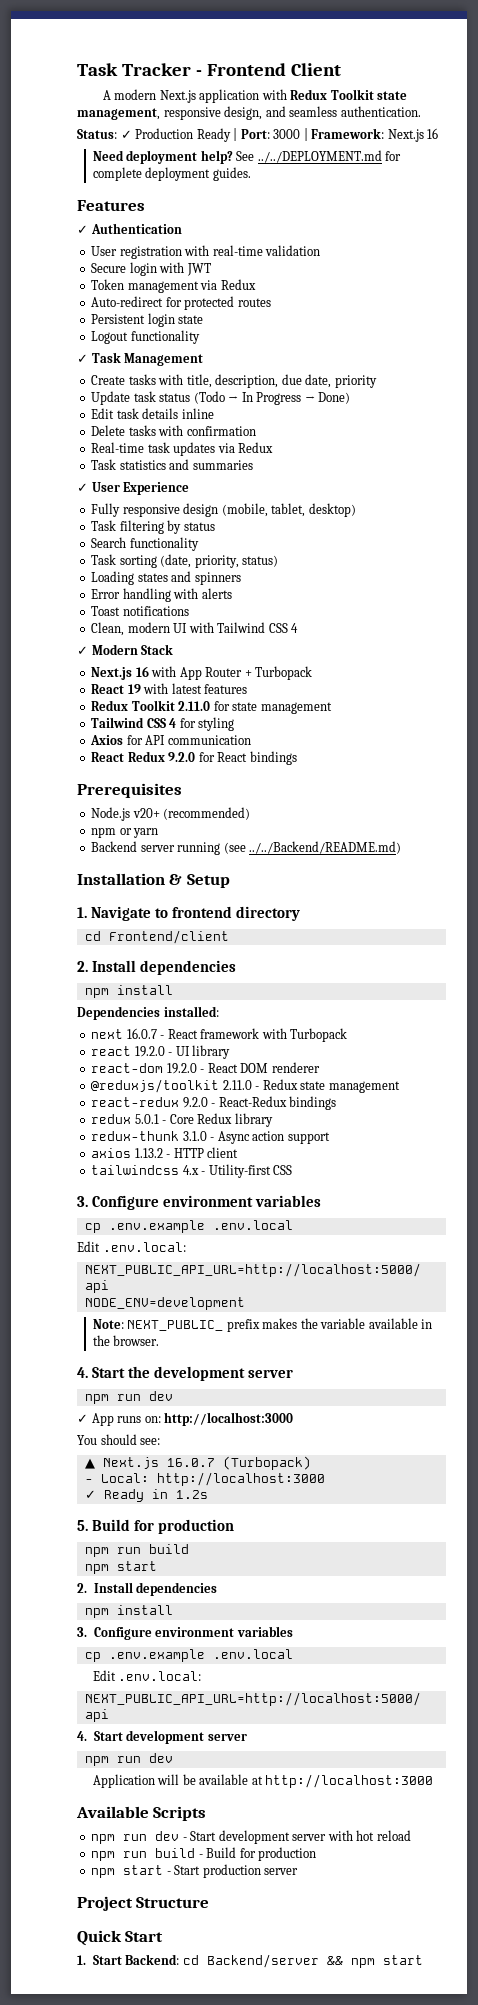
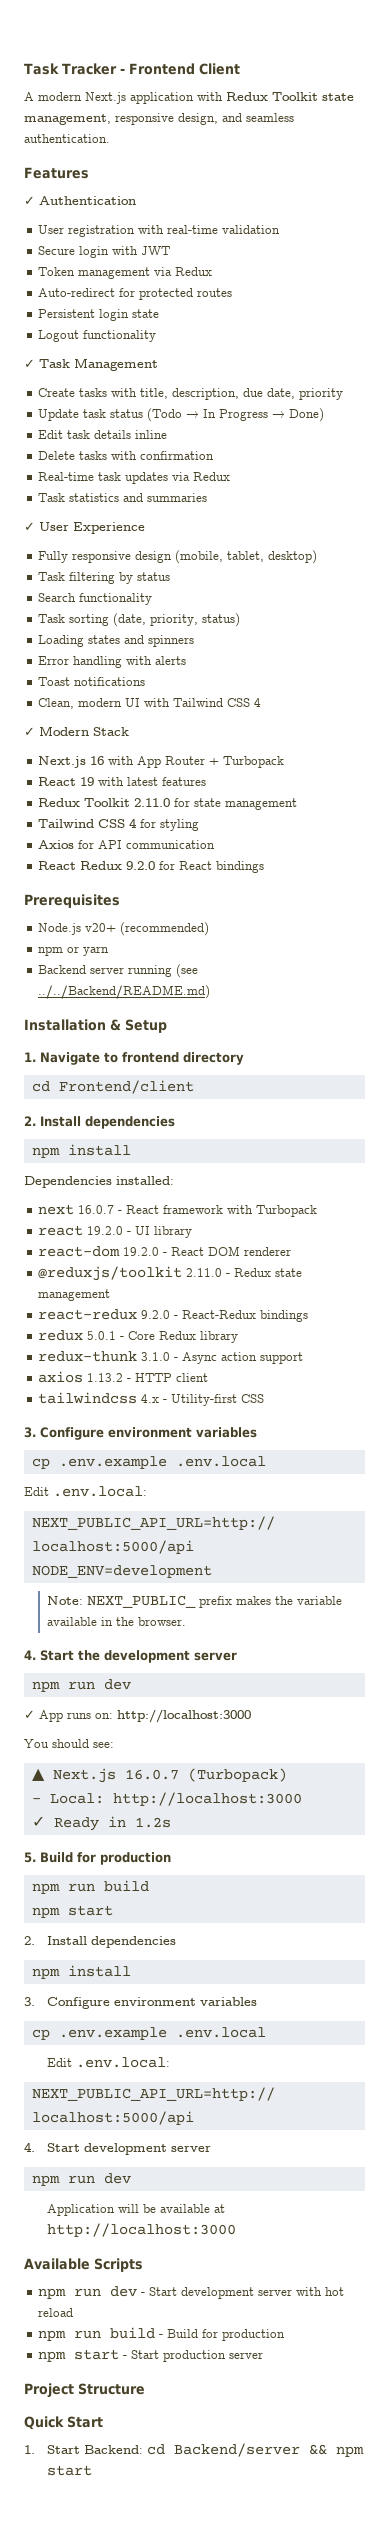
[77,128,439,142] [92,150,402,164] [92,167,251,181] // Status: ✓ Production Ready | Port: 3000 | Framework: Next.js 16 // Need deployment help? See ../../DEPLOYMENT.md for complete deployment guides. -> (110, 138) none

